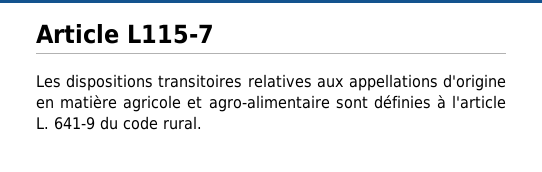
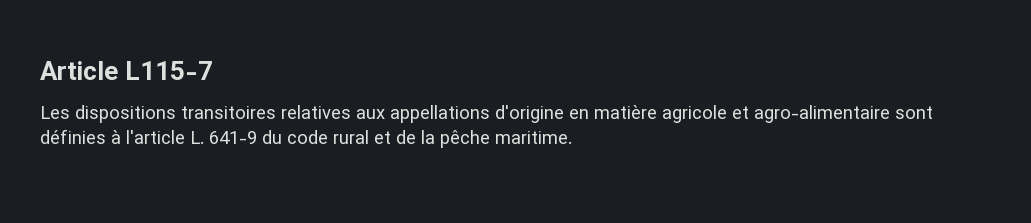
[163,116,202,130] rural. -> [333,130,572,148] rural et de la pêche maritime.

